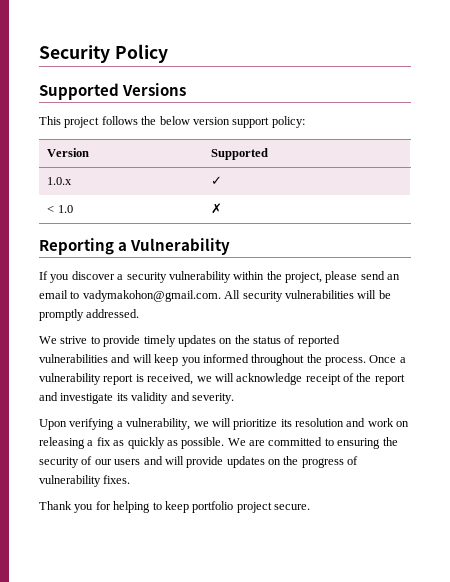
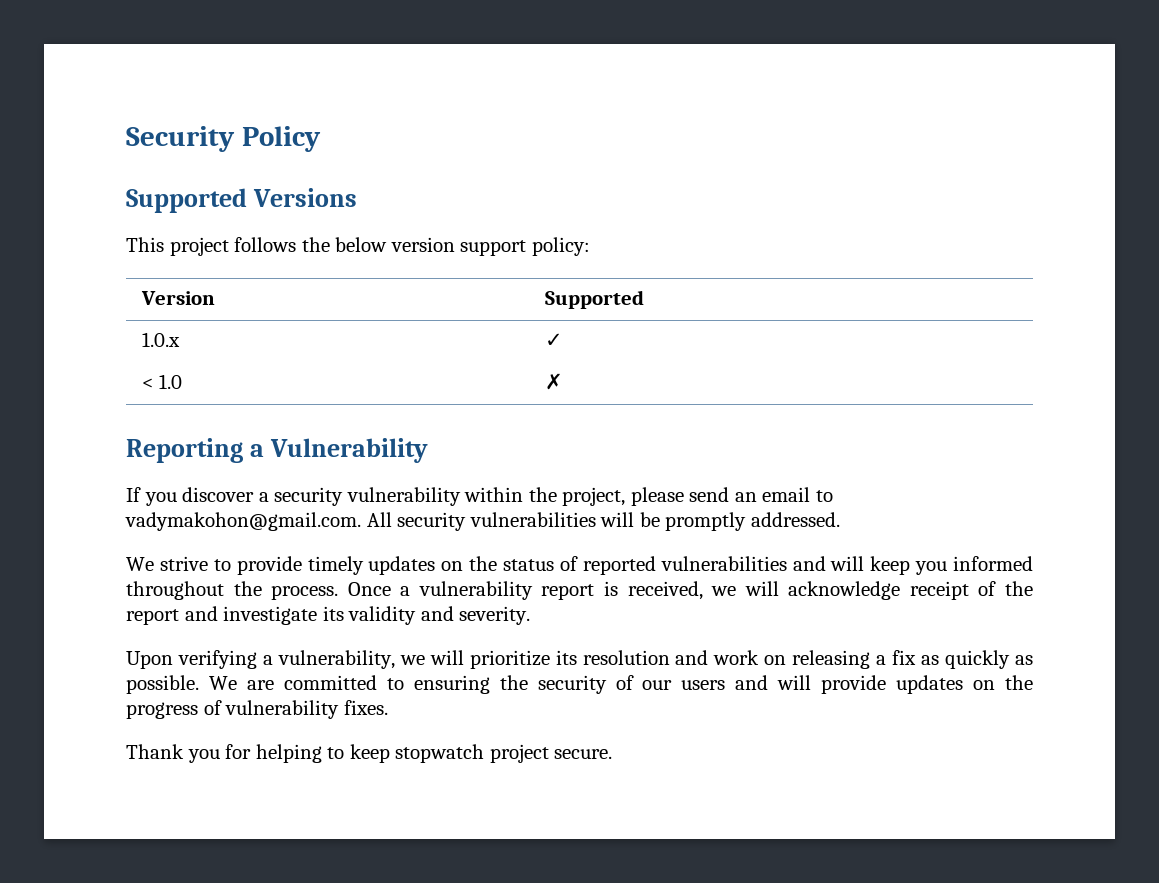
[192,501,234,513] portfolio -> [395,744,485,763] stopwatch

